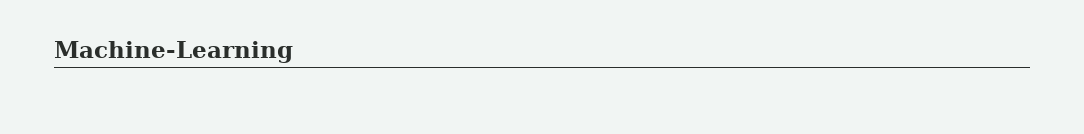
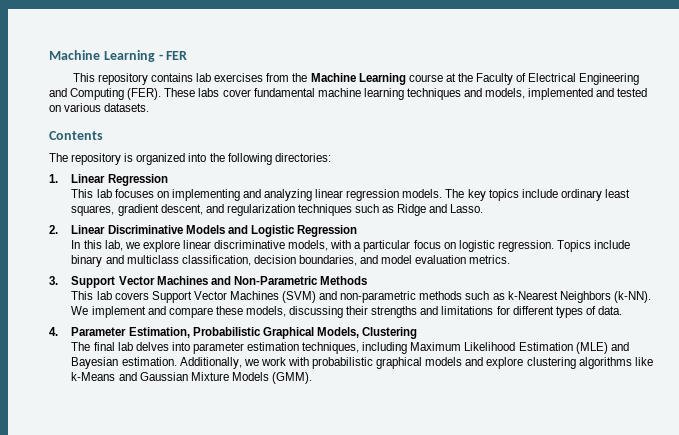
[54,41,293,63] Machine-Learning -> [49,50,188,62] [72,73,640,85] [49,88,648,100] [49,103,150,112] [49,131,103,140] [49,153,331,165] [49,174,168,186] [71,189,630,201] [71,204,484,216] [49,225,357,237] [71,240,631,252] [71,255,511,267] [49,276,367,288] [71,291,651,303] [71,306,622,318] [49,327,417,339] [71,342,629,354] [71,357,653,369] [71,372,312,384] Machine Learning - FER // This repository contains lab exercises from the Machine Learning course at the Faculty of Electrical Engineering and Computing (FER). These labs cover fundamental machine learning techniques and models, implemented and tested on various datasets. // Contents // The repository is organized into the following directories: // 1. Linear Regression // This lab focuses on implementing and analyzing linear regression models. The key topics include ordinary least squares, gradient descent, and regularization techniques such as Ridge and Lasso. // 2. Linear Discriminative Models and Logistic Regression // In this lab, we explore linear discriminative models, with a particular focus on logistic regression. Topics include binary and multiclass classification, decision boundaries, and model evaluation metrics. // 3. Support Vector Machines and Non-Parametric Methods // This lab covers Support Vector Machines (SVM) and non-parametric methods such as k-Nearest Neighbors (k-NN). We implement and compare these models, discussing their strengths and limitations for different types of data. // 4. Parameter Estimation, Probabilistic Graphical Models, Clustering // The final lab delves into parameter estimation techniques, including Maximum Likelihood Estimation (MLE) and Bayesian estimation. Additionally, we work with probabilistic graphical models and explore clustering algorithms like k-Means and Gaussian Mixture Models (GMM).

